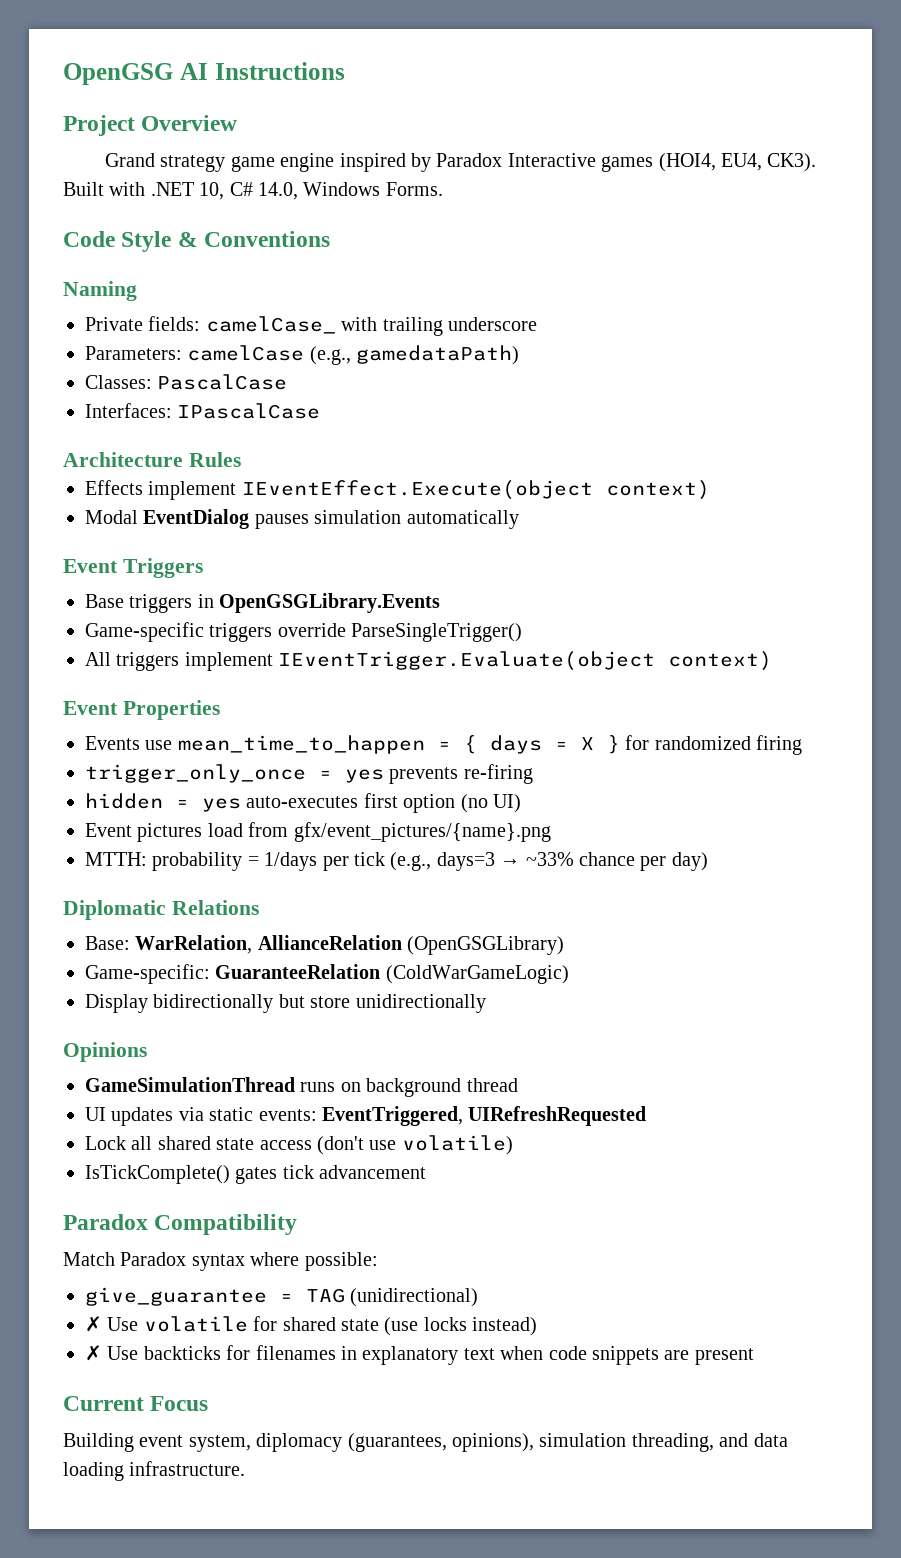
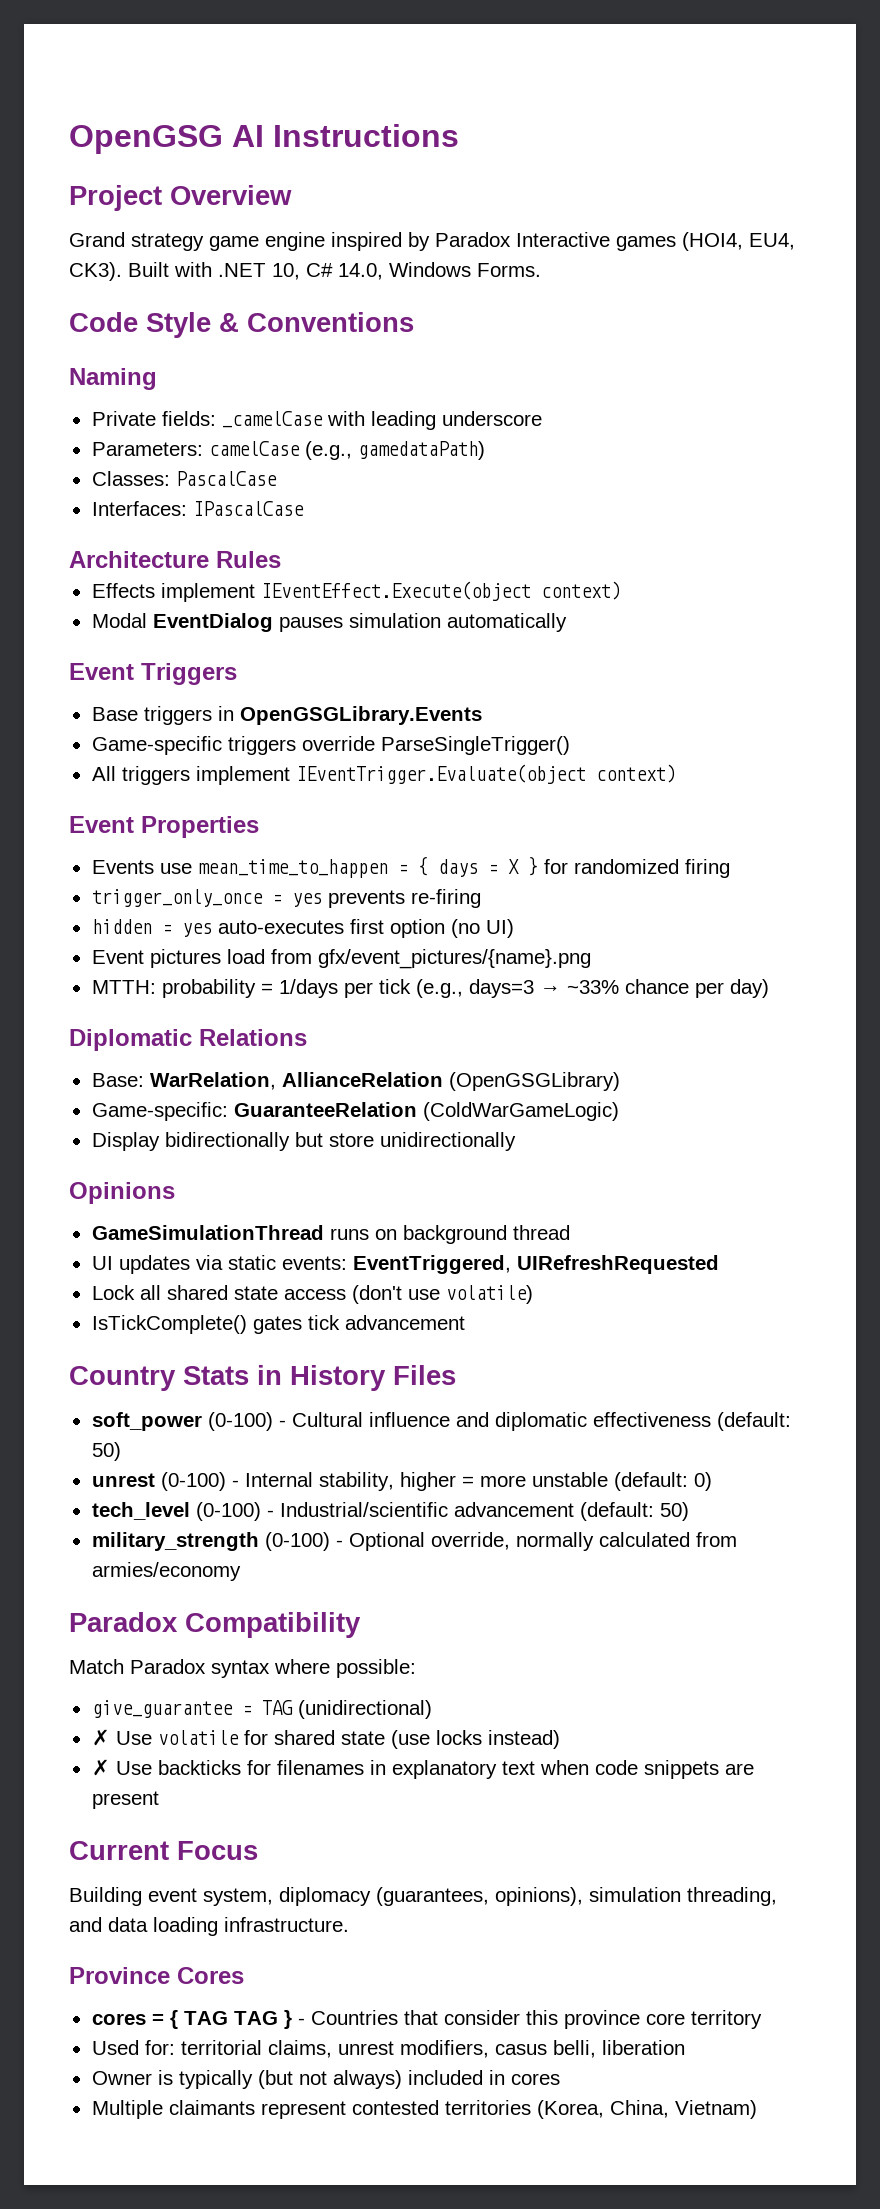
[205,316,443,336] camelCase_ with trailing -> [221,411,436,430] _camelCase with leading
(427, 1172) none -> [69,1365,456,1391] [91,1412,791,1431] [91,1442,121,1461] [91,1472,712,1491] [91,1502,689,1521] [91,1532,737,1551] [91,1562,241,1581] // Country Stats in History Files // soft_power (0-100) - Cultural influence and diplomatic effectiveness (default: 50) // unrest (0-100) - Internal stability, higher = more unstable (default: 0) // tech_level (0-100) - Industrial/scientific advancement (default: 50) // military_strength (0-100) - Optional override, normally calculated from armies/economy
(246, 1468) none -> [69,1967,244,1984] [91,2010,762,2029] [91,2040,685,2058] [91,2070,560,2089] [91,2100,757,2119] // Province Cores // cores = { TAG TAG } - Countries that consider this province core territory // Used for: territorial claims, unrest modifiers, casus belli, liberation // Owner is typically (but not always) included in cores // Multiple claimants represent contested territories (Korea, China, Vietnam)

